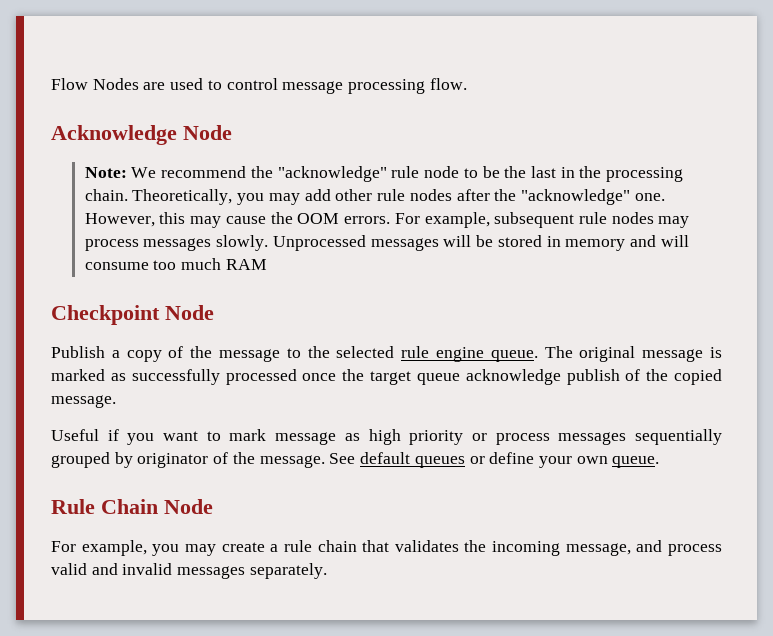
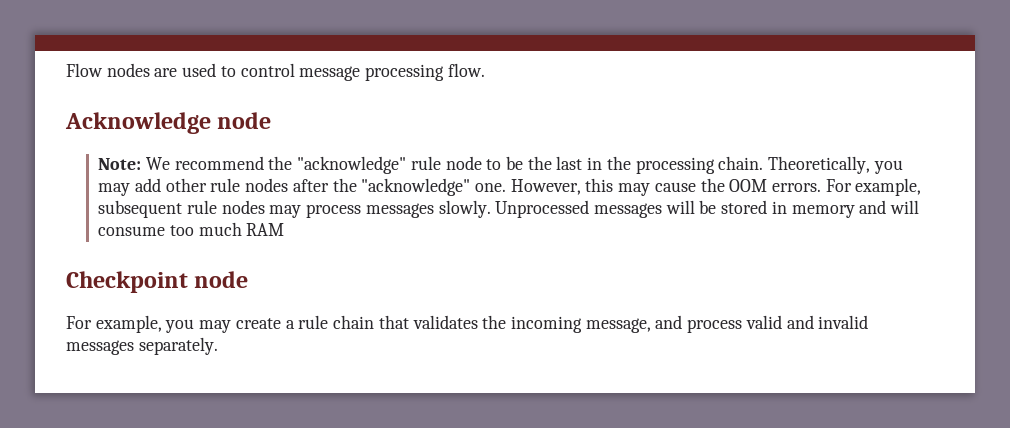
[92,78,139,90] Nodes -> [106,63,150,77] nodes
[183,125,232,140] Node -> [217,112,272,129] node
[165,305,214,320] [51,346,722,362] [51,369,723,385] [51,395,116,408] [51,429,722,445] [51,452,660,468] [51,499,213,514] Node // Publish a copy of the message to the selected rule engine queue. The original message is marked as successfully processed once the target queue acknowledge publish of the copied message. // Useful if you want to mark message as high priority or process messages sequentially grouped by originator of the message. See default queues or define your own queue. // Rule Chain Node -> [194,271,249,288] node

